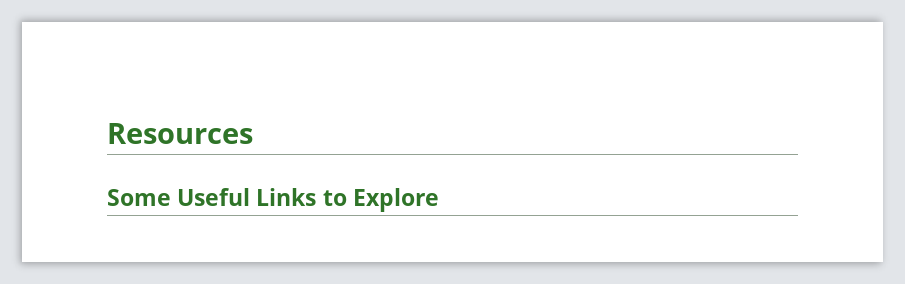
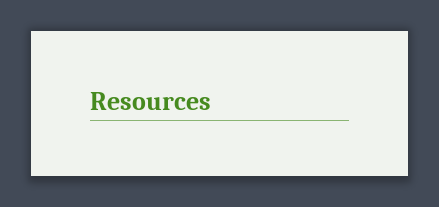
[107,188,439,212] // Some Useful Links to Explore -> (211, 101) none

